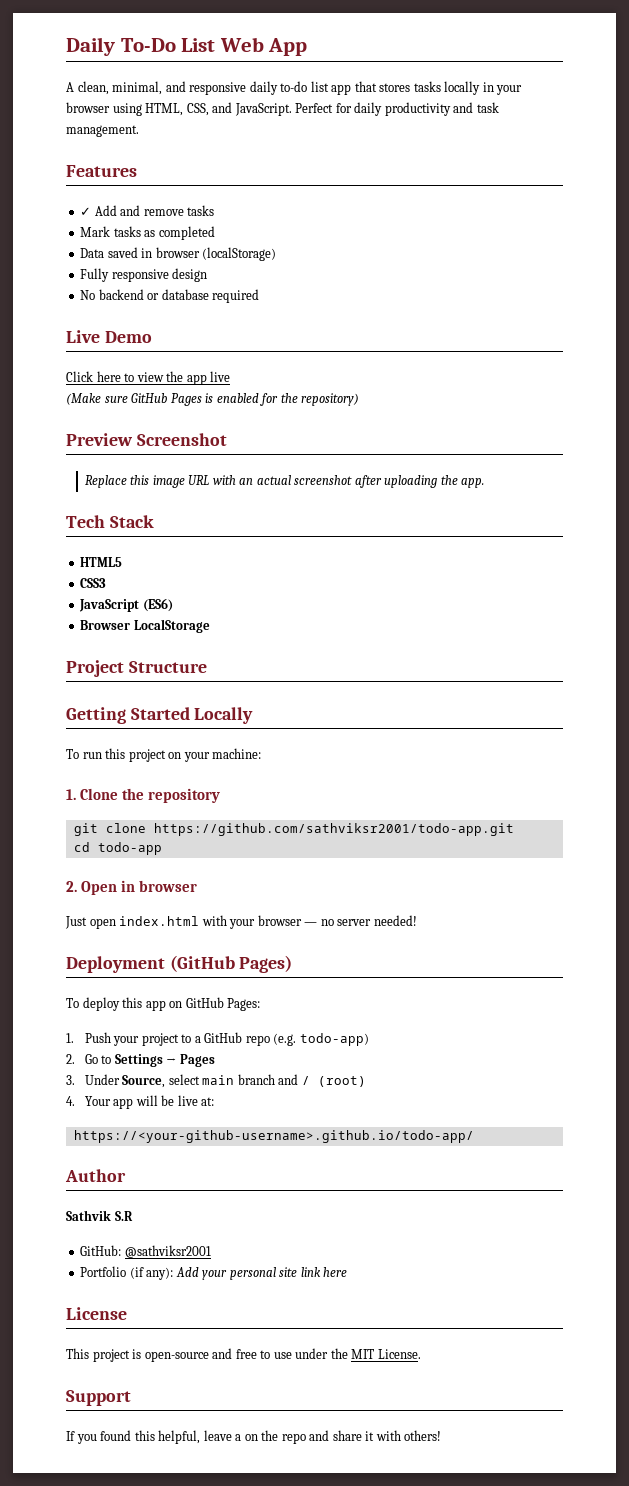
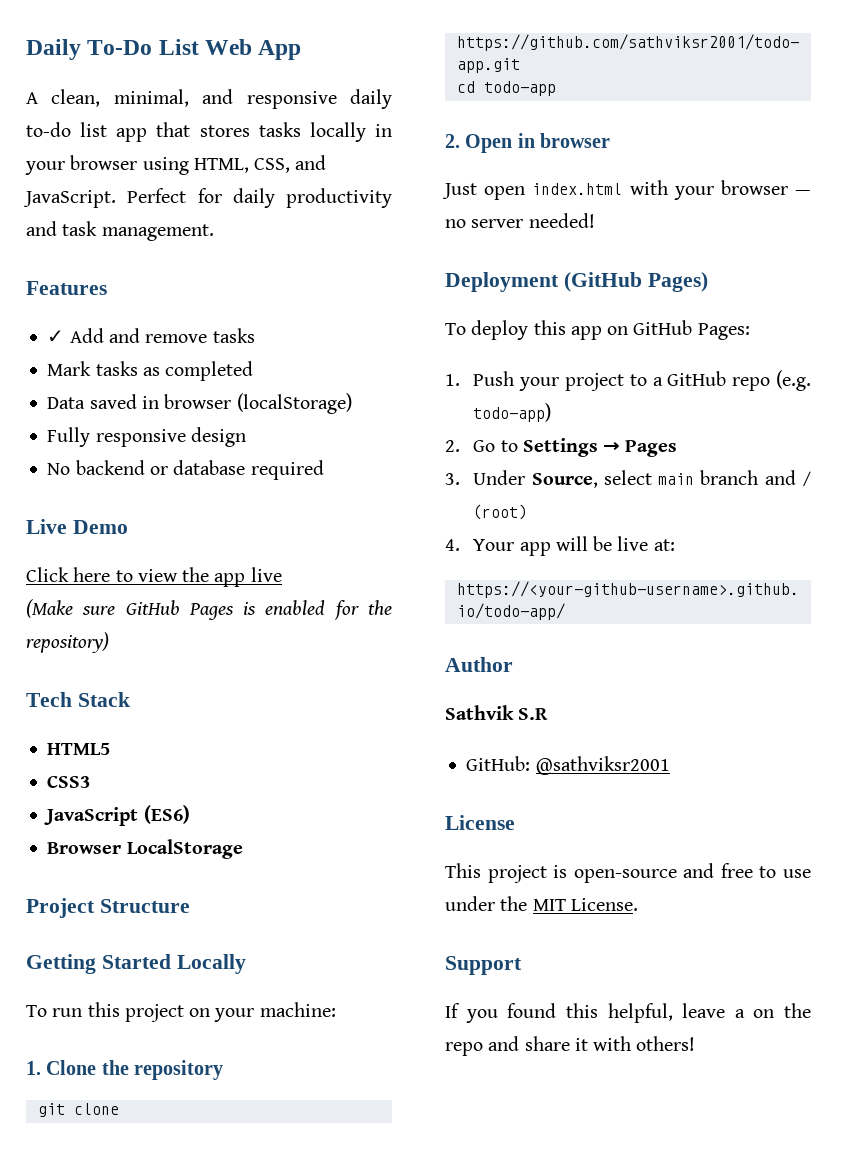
[66,433,227,446] [84,475,485,488] // Preview Screenshot // Replace this image URL with an actual screenshot after uploading the app. -> (109, 642) none
[80,1266,348,1280] // Portfolio (if any): Add your personal site link here -> (670, 765) none

